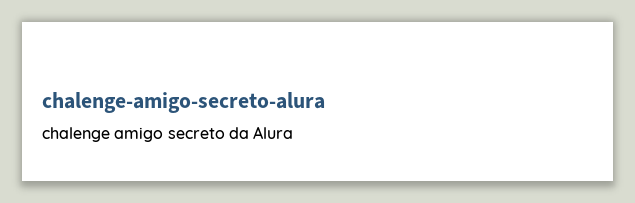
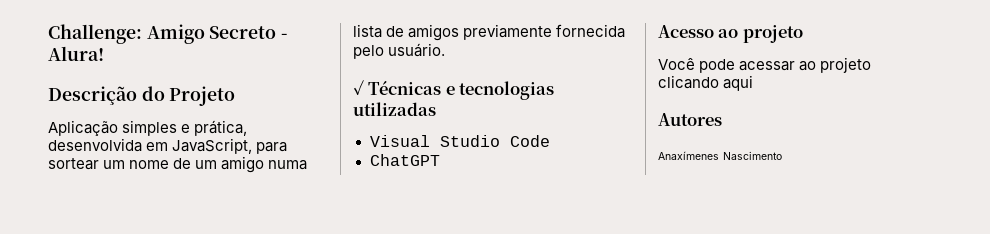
[42,92,325,113] [42,126,294,142] chalenge-amigo-secreto-alura // chalenge amigo secreto da Alura -> [48,24,288,44] [48,46,104,61] [48,86,236,106] [48,120,248,136] [48,138,288,154] [48,156,308,173] [353,24,626,41] [353,43,446,59] [353,80,555,100] [353,102,436,116] [369,135,550,147] [369,154,440,166] [658,25,803,43] [658,57,872,73] [658,75,754,91] [658,113,722,126] [658,151,783,160] Challenge: Amigo Secreto - Alura! // Descrição do Projeto // Aplicação simples e prática, desenvolvida em JavaScript, para sortear um nome de um amigo numa lista de amigos previamente fornecida pelo usuário. // ✓ Técnicas e tecnologias utilizadas // Visual Studio Code // ChatGPT // Acesso ao projeto // Você pode acessar ao projeto clicando aqui // Autores // Anaxímenes Nascimento

